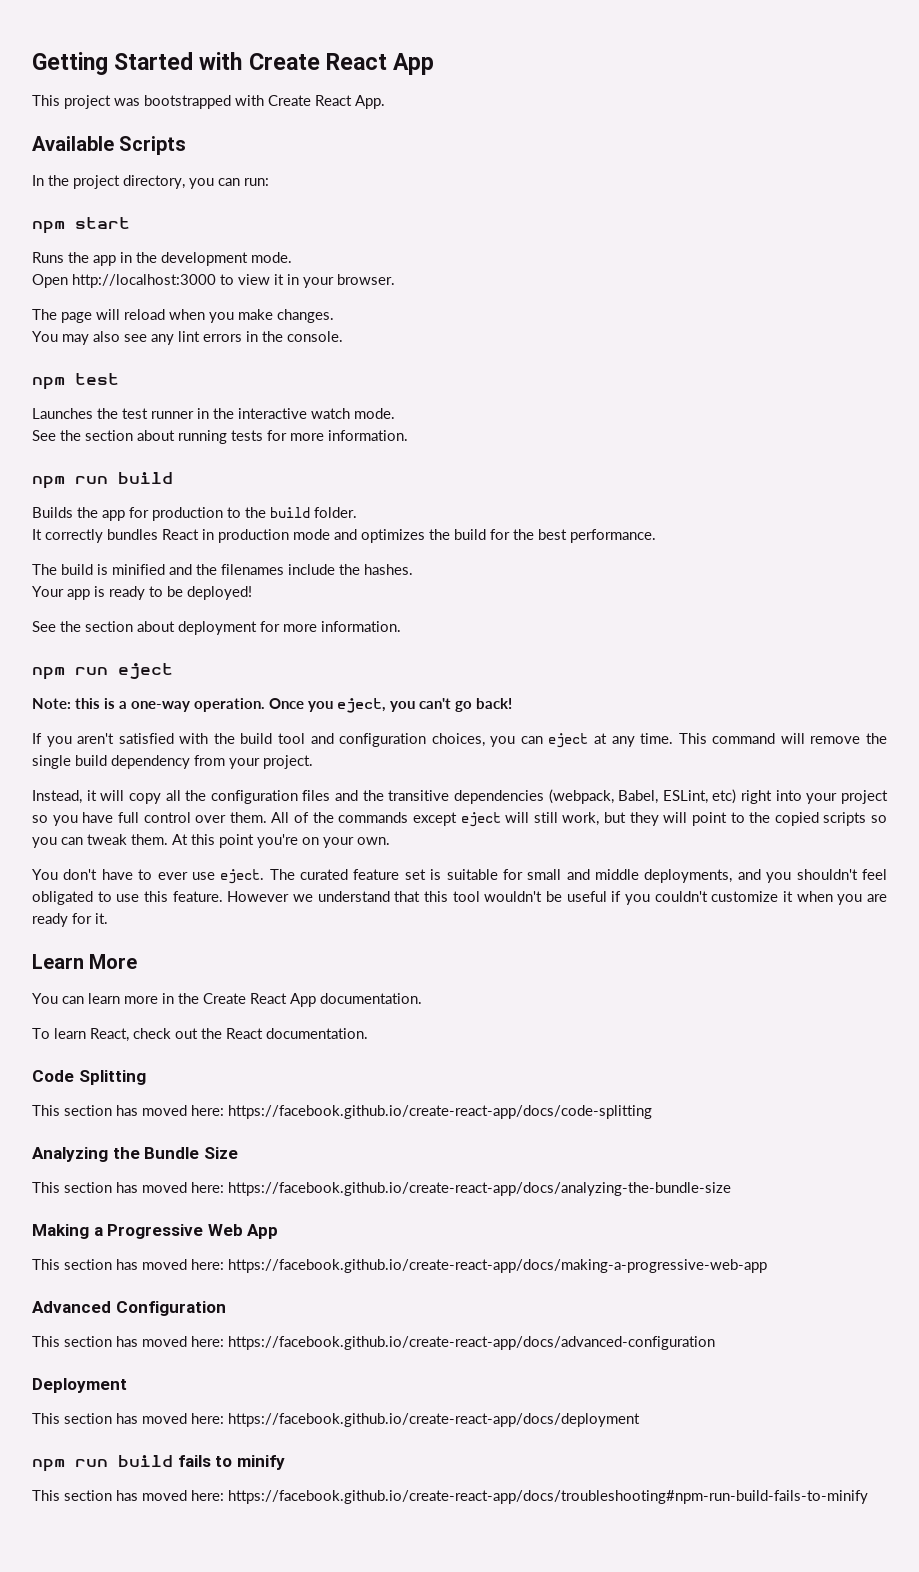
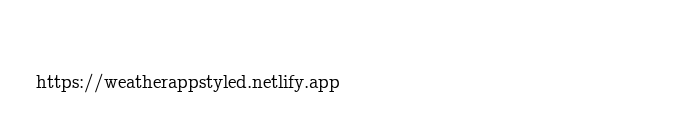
[32,52,435,75] [32,95,385,109] [32,136,187,155] [32,175,269,189] [32,217,130,234] [32,252,292,266] [32,274,395,288] [32,309,334,323] [32,331,343,345] [32,373,119,390] [32,408,395,419] [32,430,408,444] [32,472,173,489] [32,507,357,521] [32,529,656,543] [32,564,413,575] [32,586,252,600] [32,621,401,635] [32,663,173,680] [32,698,512,713] [32,733,887,748] [32,755,313,769] [32,789,889,804] [32,812,887,827] [32,834,390,848] [32,869,888,884] [32,891,887,905] [32,913,108,927] [32,954,138,969] [32,993,422,1007] [32,1028,368,1042] [32,1070,146,1085] [32,1105,652,1119] [32,1147,238,1162] [32,1182,731,1196] [32,1224,279,1239] [32,1259,767,1273] [32,1301,226,1316] [32,1336,715,1350] [32,1378,127,1393] [32,1413,640,1427] [32,1455,285,1472] [32,1490,868,1504] Getting Started with Create React App // This project was bootstrapped with Create React App. // Available Scripts // In the project directory, you can run: // npm start // Runs the app in the development mode. // Open http://localhost:3000 to view it in your browser. // The page will reload when you make changes. // You may also see any lint errors in the console. // npm test // Launches the test runner in the interactive watch mode. // See the section about running tests for more information. // npm run build // Builds the app for production to the build folder. // It correctly bundles React in production mode and optimizes the build for the best performance. // The build is minified and the filenames include the hashes. // Your app is ready to be deployed! // See the section about deployment for more information. // npm run eject // Note: this is a one-way operation. Once you eject, you can't go back! // If you aren't satisfied with the build tool and configuration choices, you can eject at any time. This command will remove the single build dependency from your project. // Instead, it will copy all the configuration files and the transitive dependencies (webpack, Babel, ESLint, etc) right into your project so you have full control over them. All of the commands except eject will still work, but they will point to the copied scripts so you can tweak them. At this point you're on your own. // You don't have to ever use eject. The curated feature set is suitable for small and middle deployments, and you shouldn't feel obligated to use this feature. However we understand that this tool wouldn't be useful if you couldn't customize it when you are ready for it. // Learn More // You can learn more in the Create React App documentation. // To learn React, check out the React documentation. // Code Splitting // This section has moved here: https://facebook.github.io/create-react-app/docs/code-splitting // Analyzing the Bundle Size // This section has moved here: https://facebook.github.io/create-react-app/docs/analyzing-the-bundle-size // Making a Progressive Web App // This section has moved here: https://facebook.github.io/create-react-app/docs/making-a-progressive-web-app // Advanced Configuration // This section has moved here: https://facebook.github.io/create-react-app/docs/advanced-configuration // Deployment // This section has moved here: https://facebook.github.io/create-react-app/docs/deployment // npm run build fails to minify // This section has moved here: https://facebook.github.io/create-react-app/docs/troubleshooting#npm-run-build-fails-to-minify -> [36,73,340,93] https://weatherappstyled.netlify.app

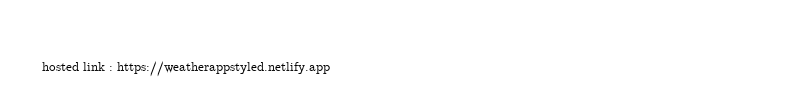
(36, 83) none -> [42,62,113,71] hosted link :

